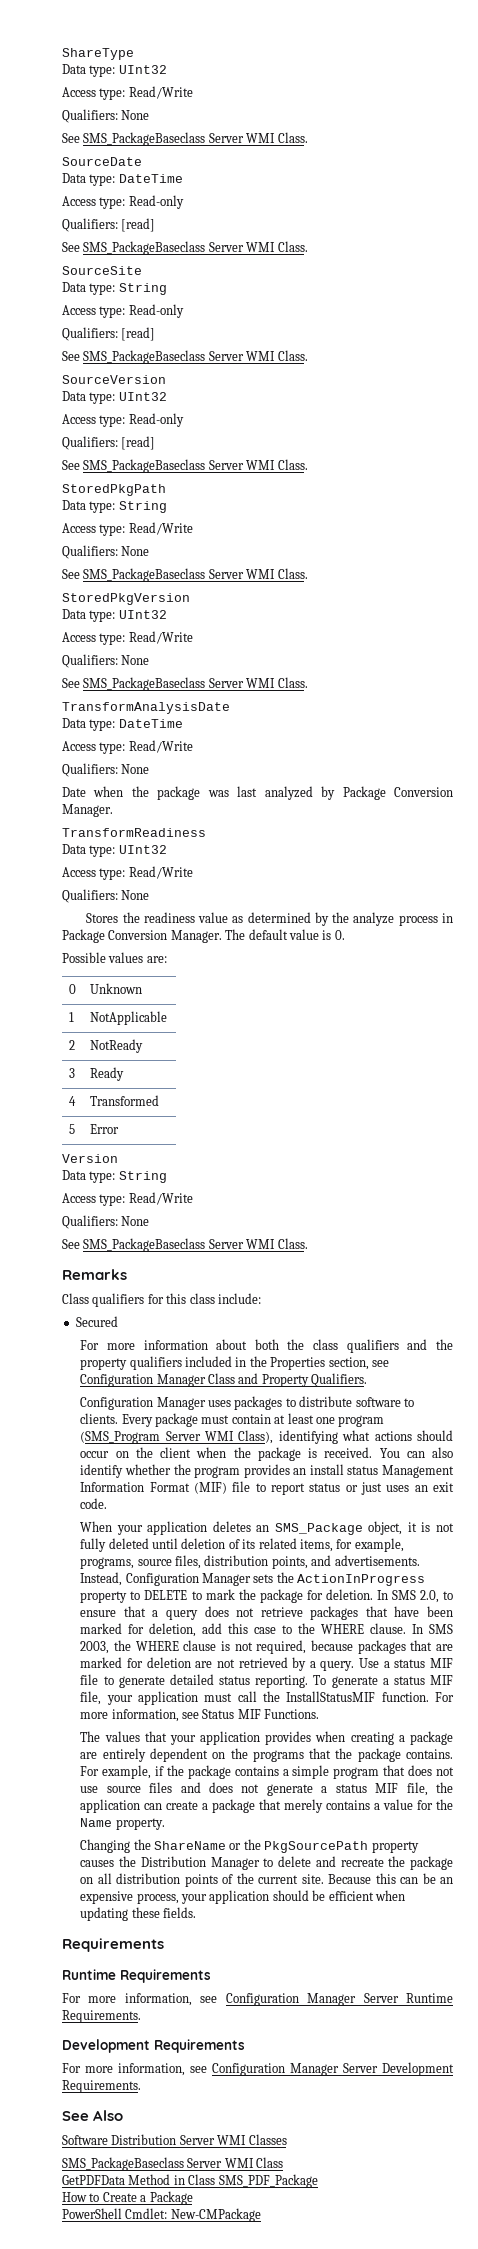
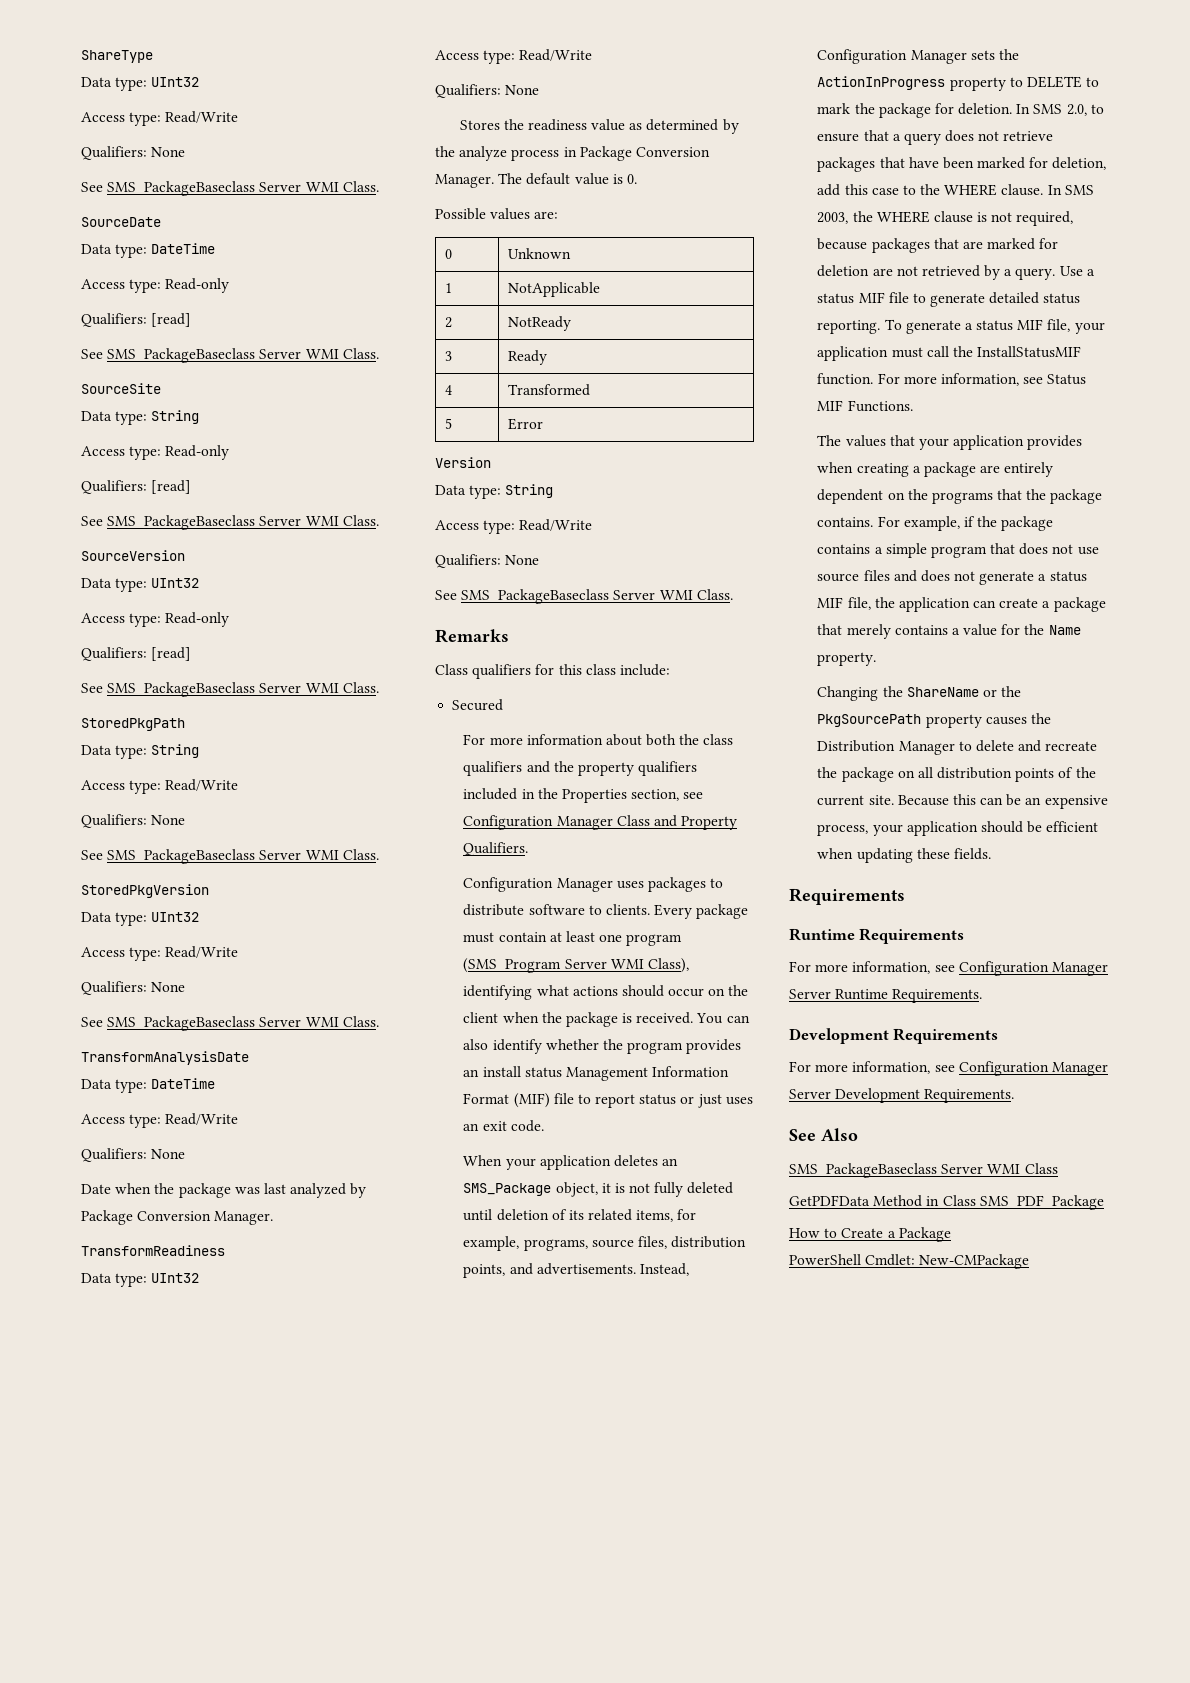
[62,2134,287,2145] // Software Distribution Server WMI Classes -> (858, 1134) none

